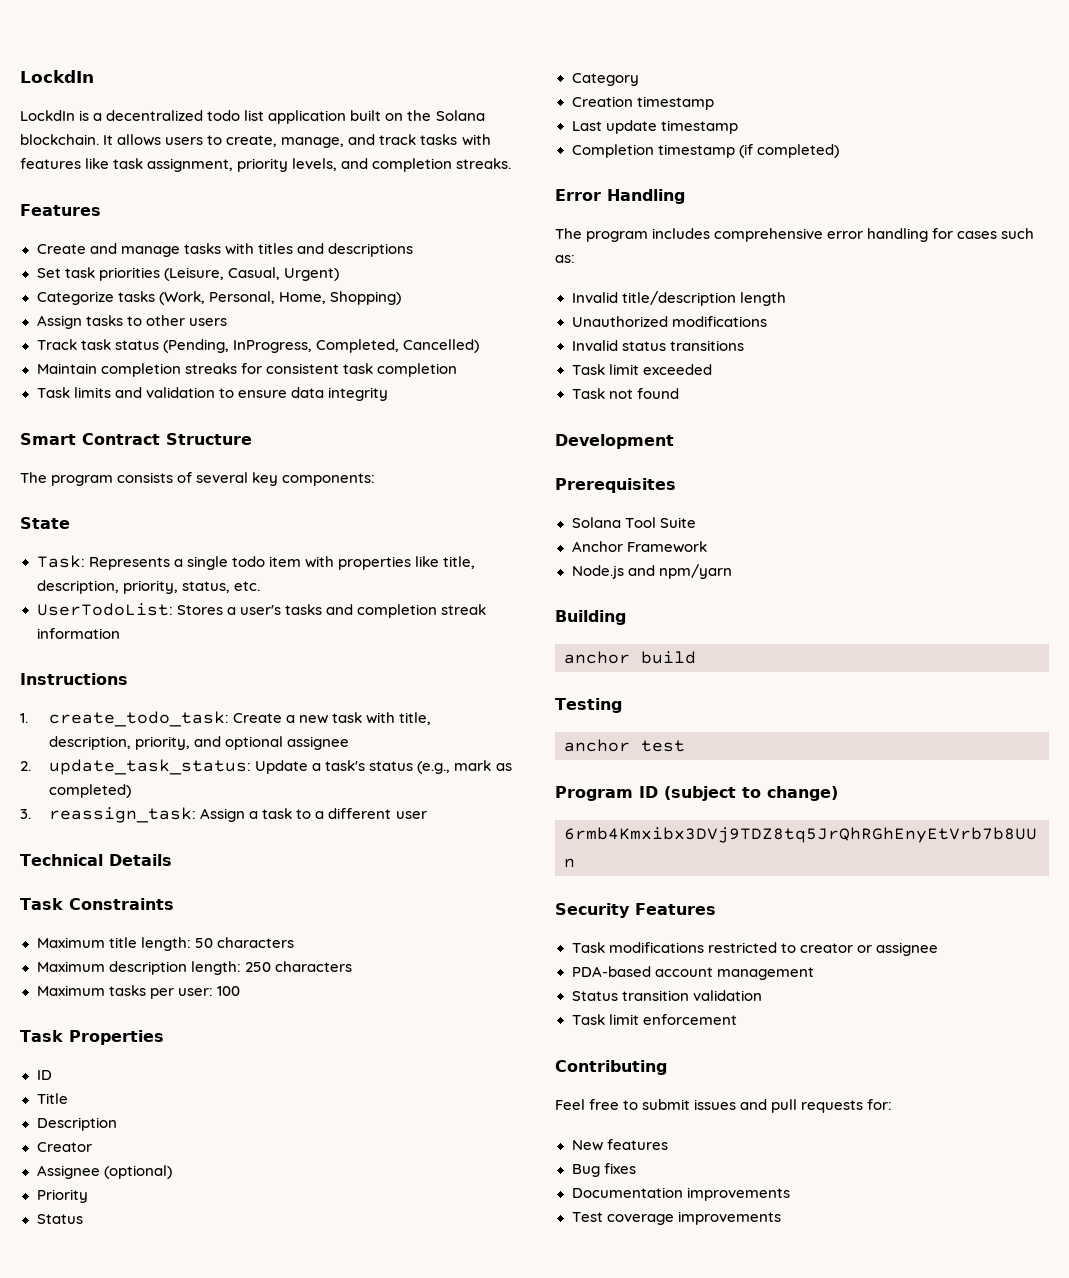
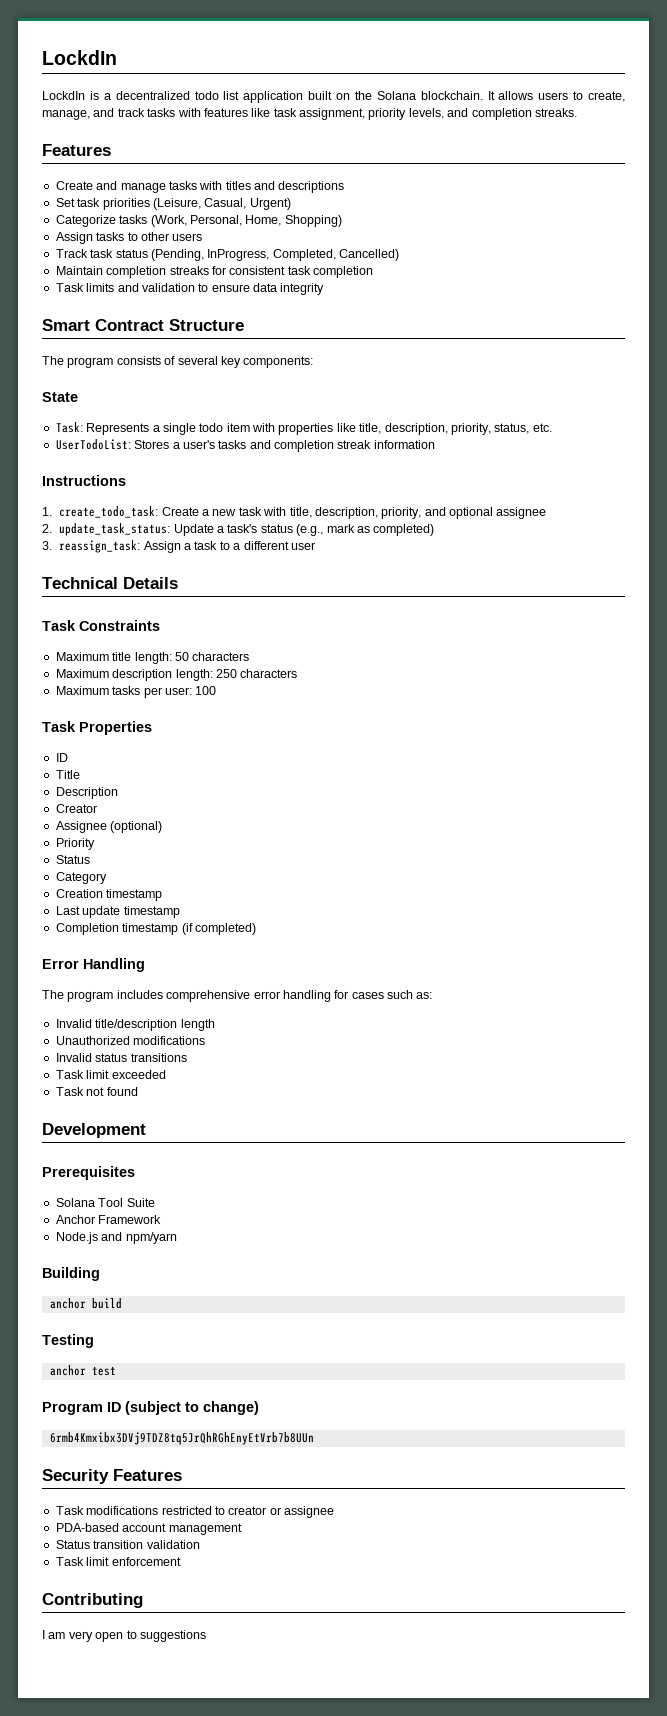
[555,1099,893,1113] [571,1139,668,1151] [571,1163,636,1177] [571,1187,790,1201] [571,1211,781,1225] Feel free to submit issues and pull requests for: // New features // Bug fixes // Documentation improvements // Test coverage improvements -> [42,1630,206,1642] I am very open to suggestions

